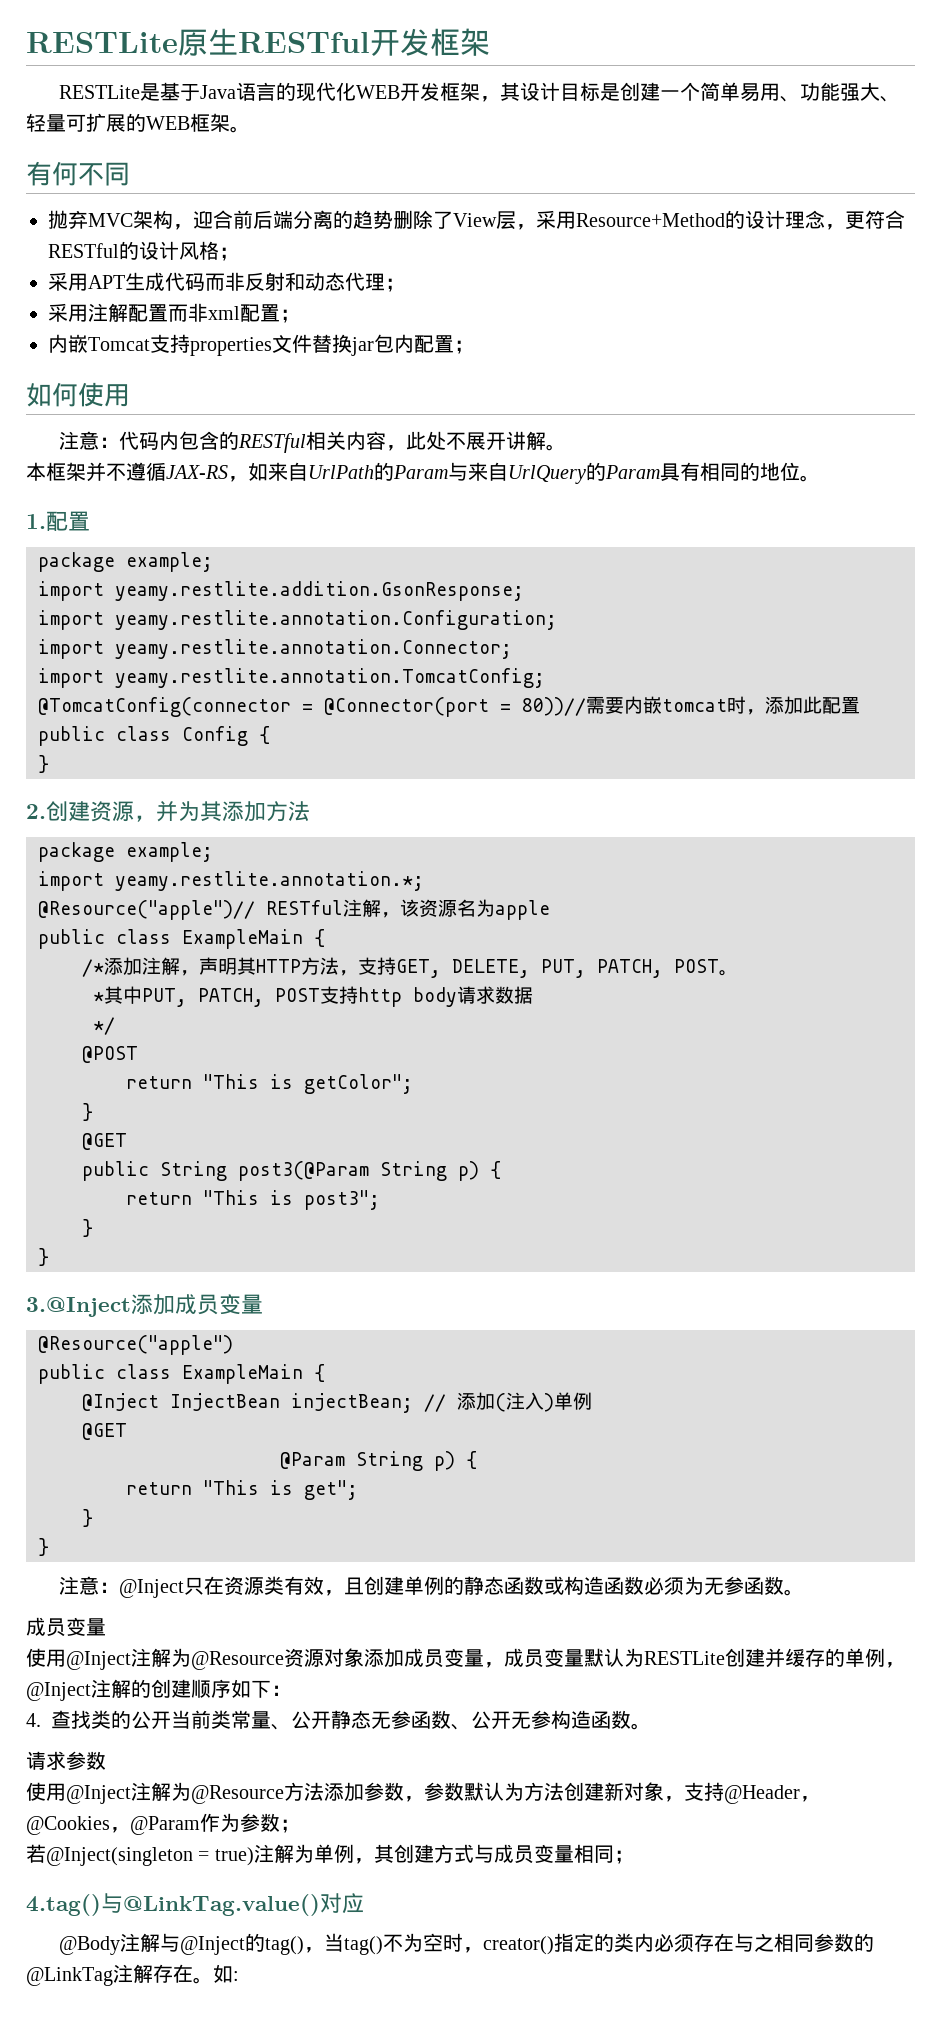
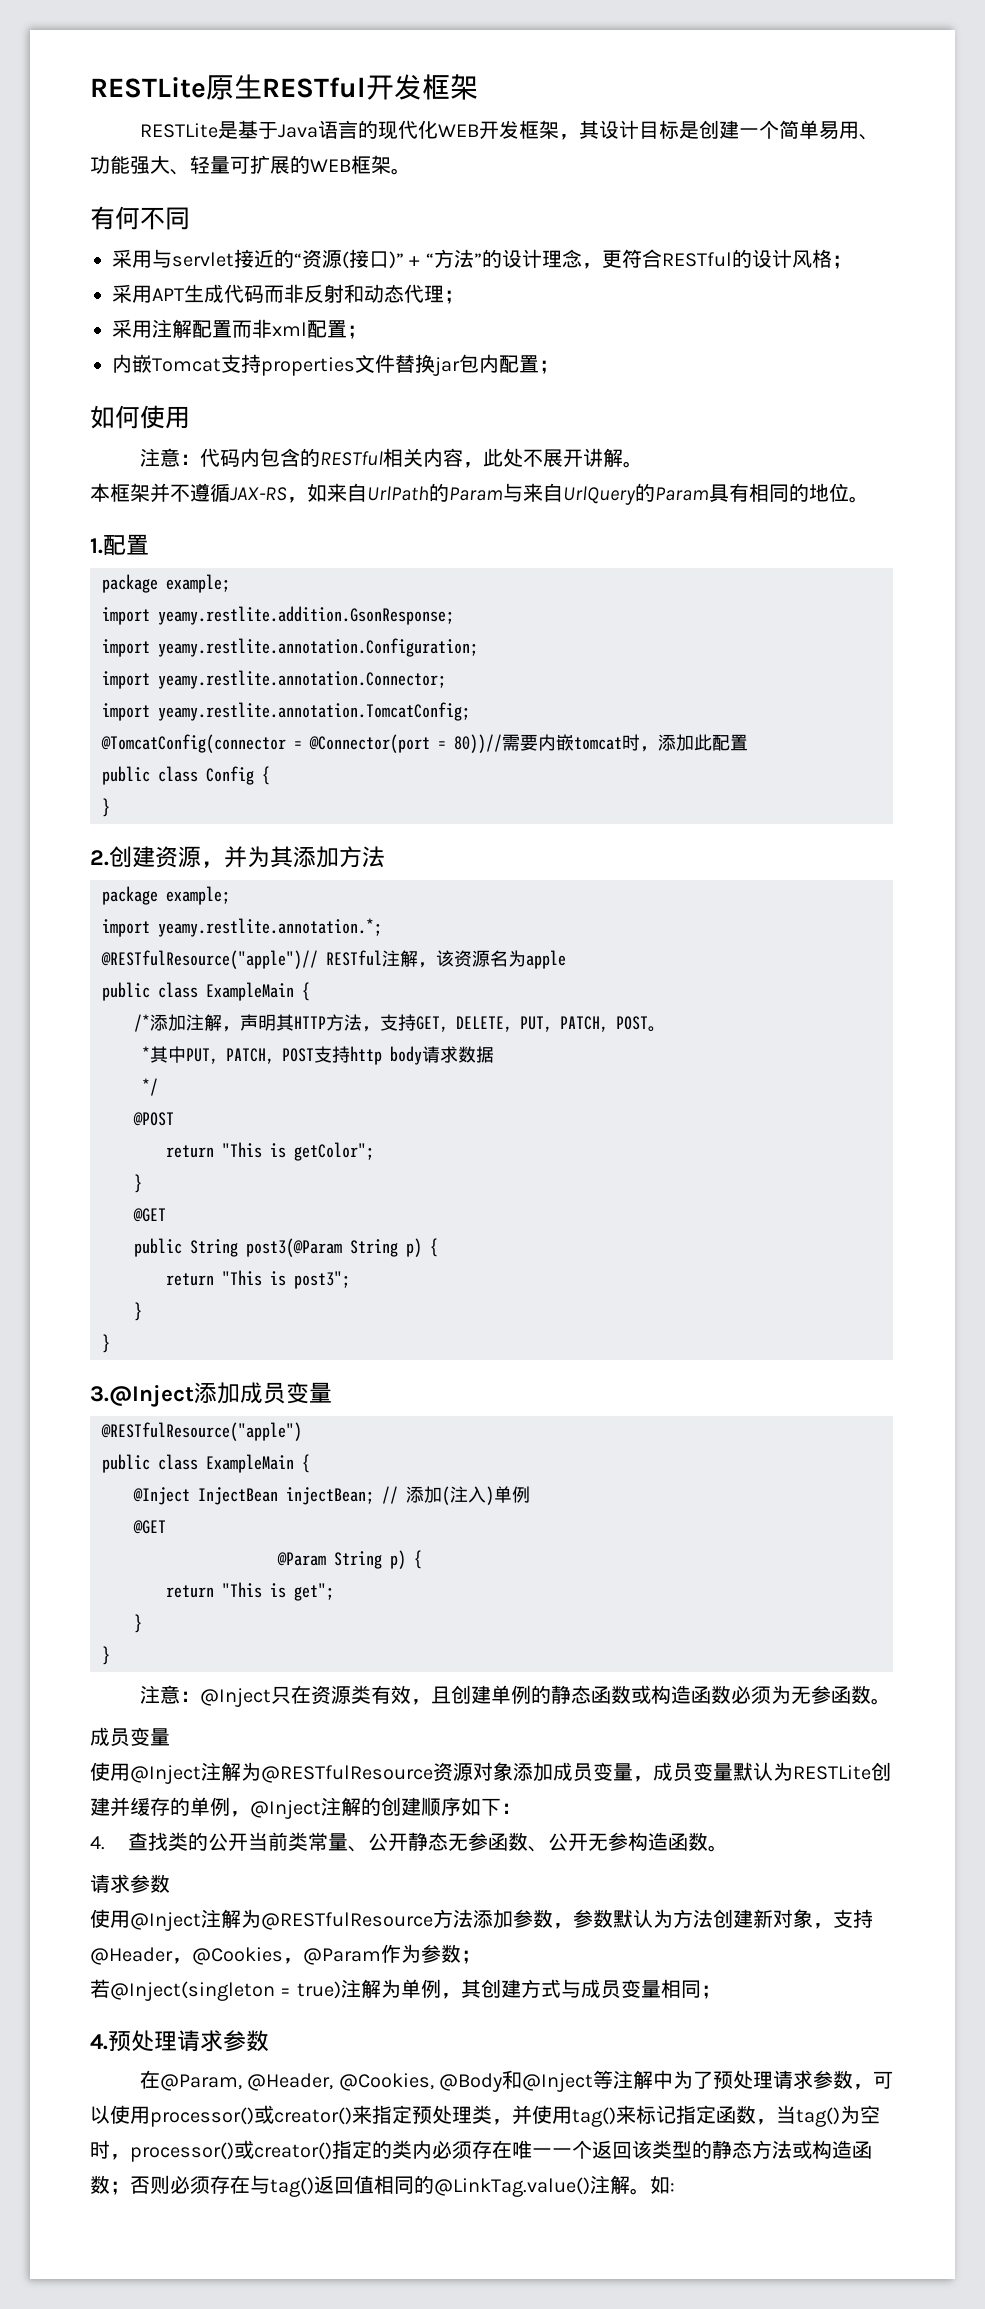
[48,210,725,230] 抛弃MVC架构，迎合前后端分离的趋势删除了View层，采用Resource+Method -> [112,249,482,269] 采用与servlet接近的“资源(接口)” + “方法”
[38,900,255,920] @Resource("apple")// -> [101,950,318,969] @RESTfulResource("apple")//
[38,1335,233,1355] @Resource("apple") -> [101,1422,302,1441] @RESTfulResource("apple")
[191,1651,284,1670] @Resource -> [261,1765,433,1783] @RESTfulResource
[191,1785,284,1804] @Resource -> [261,1912,433,1930] @RESTfulResource
[26,1893,364,1916] [59,1933,305,1955] 4.tag()与@LinkTag.value()对应 // @Body注解与@Inject的tag() -> [90,2030,269,2052] [139,2070,893,2092] [90,2105,756,2127] 4.预处理请求参数 // 在@Param, @Header, @Cookies, @Body和@Inject等注解中为了预处理请求参数，可以使用processor()或creator()来指定预处理类，并使用tag()来标记指定函数
[383,1934,404,1952] 不 -> (840, 2117) none
(484, 1950) none -> [130,2140,254,2162] processor()或
[734,1933,875,1952] [26,1964,193,1986] 与之相同参数的@LinkTag注解存在 -> [512,2140,872,2159] [90,2175,630,2197] 唯一一个返回该类型的静态方法或构造函数；否则必须存在与tag()返回值相同的@LinkTag.value()注解

